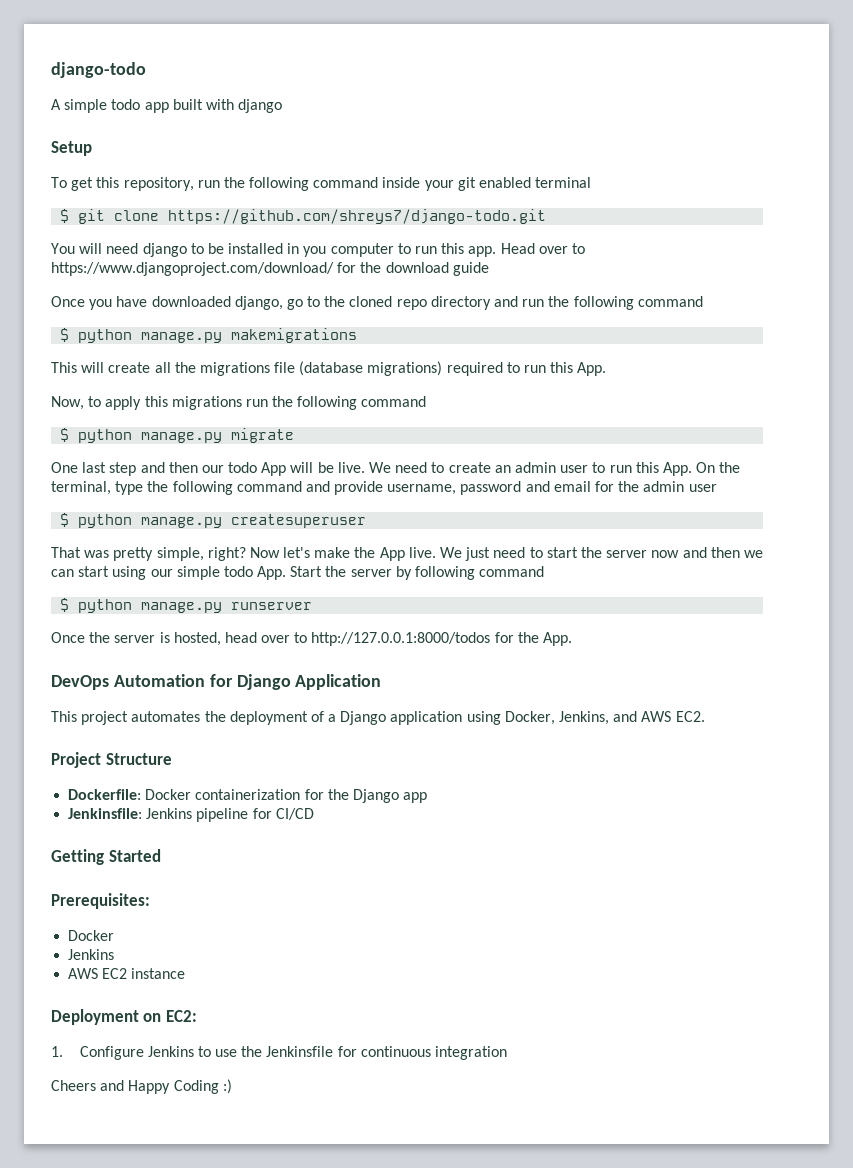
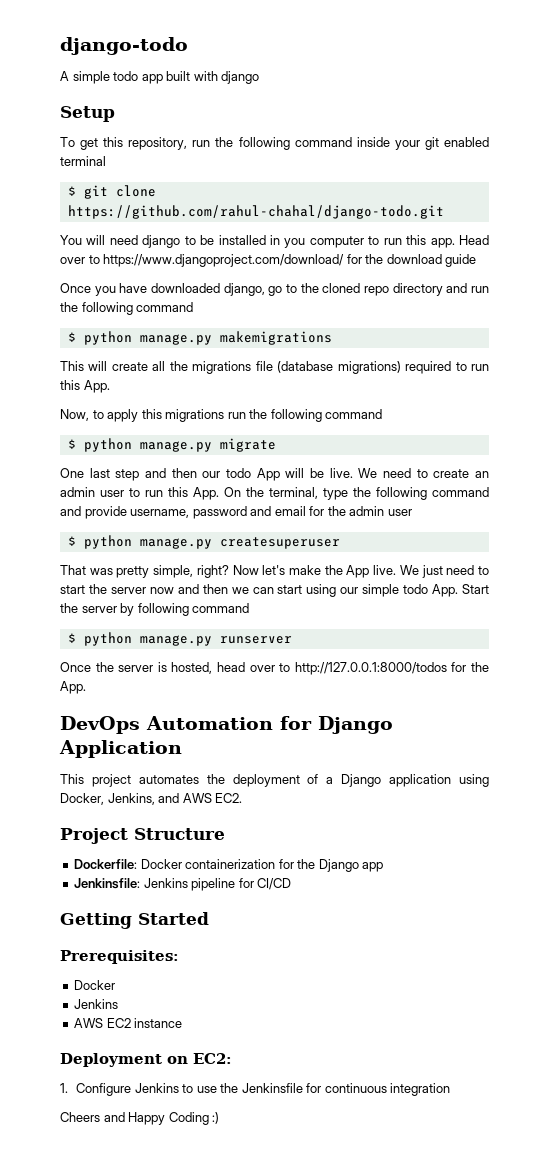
[168,209,547,224] https://github.com/shreys7/django-todo.git -> [67,205,444,219] https://github.com/rahul-chahal/django-todo.git

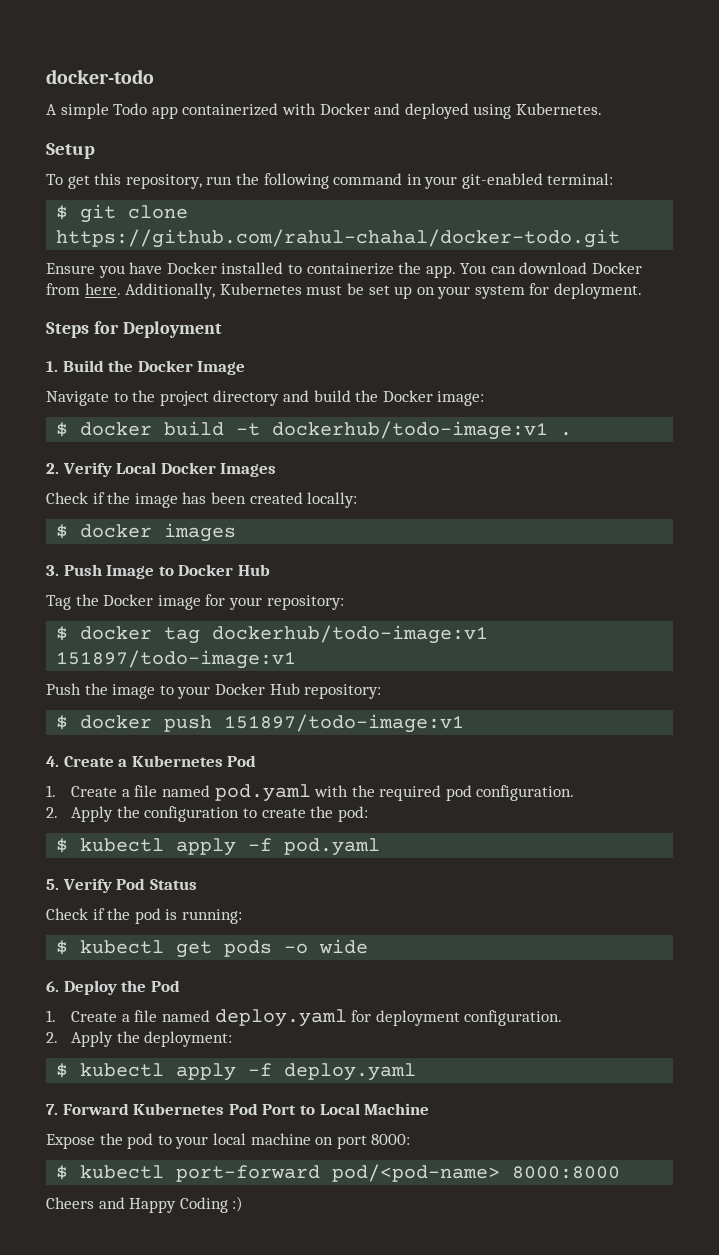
[60,37,188,55] django-todo -> [46,69,154,84] docker-todo
[113,71,260,84] todo app built with django -> [113,103,602,119] Todo app containerized with Docker and deployed using Kubernetes.
[356,137,489,150] [60,156,106,166] [67,185,156,199] [67,205,444,219] [60,235,489,248] [60,254,477,267] [60,283,490,296] [60,302,194,315] [67,331,332,345] [60,361,489,374] [60,380,110,393] [60,409,383,422] [67,438,276,452] [60,468,490,481] [60,487,489,500] [60,506,412,519] [67,535,340,549] [60,565,490,578] [60,584,489,597] [60,603,250,616] [67,632,292,646] [60,662,489,675] [60,681,86,694] [60,716,393,734] [59,740,182,758] [60,774,490,787] [60,793,243,805] [60,828,225,844] [74,859,384,872] [74,878,292,891] [60,912,209,929] [60,950,179,964] [74,980,116,990] [74,999,119,1009] [74,1018,183,1028] [60,1053,232,1067] [60,1083,451,1096] inside your git enabled terminal // $ git clone https://github.com/rahul-chahal/django-todo.git // You will need django to be installed in you computer to run this app. Head over to https://www.djangoproject.com/download/ for the download guide // Once you have downloaded django, go to the cloned repo directory and run the following command // $ python manage.py makemigrations // This will create all the migrations file (database migrations) required to run this App. // Now, to apply this migrations run the following command // $ python manage.py migrate // One last step and then our todo App will be live. We need to create an admin user to run this App. On the terminal, type the following command and provide username, password and email for the admin user // $ python manage.py createsuperuser // That was pretty simple, right? Now let's make the App live. We just need to start the server now and then we can start using our simple todo App. Start the server by following command // $ python manage.py runserver // Once the server is hosted, head over to http://127.0.0.1:8000/todos for the App. // DevOps Automation for Django Application // This project automates the deployment of a Django application using Docker, Jenkins, and AWS EC2. // Project Structure // Dockerfile: Docker containerization for the Django app // Jenkinsfile: Jenkins pipeline for CI/CD // Getting Started // Prerequisites: // Docker // Jenkins // AWS EC2 instance // Deployment on EC2: // 1. Configure Jenkins to use the Jenkinsfile for continuous integration -> [406,173,614,189] [56,204,189,223] [56,229,621,248] [46,262,643,278] [46,283,643,299] [46,321,222,338] [46,360,246,375] [46,390,485,406] [56,421,573,440] [46,462,277,477] [46,492,358,508] [56,523,237,542] [46,564,270,579] [46,594,344,610] [56,625,489,644] [56,650,297,669] [46,683,382,699] [56,714,465,733] [46,755,257,767] [46,784,575,802] [46,806,368,822] [56,838,381,856] [46,878,197,893] [46,908,242,924] [56,939,369,958] [46,980,180,995] [46,1009,563,1027] [46,1031,233,1047] [56,1063,417,1081] [46,1103,430,1115] [46,1133,411,1149] [56,1164,621,1182] in your git-enabled terminal: // $ git clone https://github.com/rahul-chahal/docker-todo.git // Ensure you have Docker installed to containerize the app. You can download Docker from here. Additionally, Kubernetes must be set up on your system for deployment. // Steps for Deployment // 1. Build the Docker Image // Navigate to the project directory and build the Docker image: // $ docker build -t dockerhub/todo-image:v1 . // 2. Verify Local Docker Images // Check if the image has been created locally: // $ docker images // 3. Push Image to Docker Hub // Tag the Docker image for your repository: // $ docker tag dockerhub/todo-image:v1 151897/todo-image:v1 // Push the image to your Docker Hub repository: // $ docker push 151897/todo-image:v1 // 4. Create a Kubernetes Pod // 1. Create a file named pod.yaml with the required pod configuration. // 2. Apply the configuration to create the pod: // $ kubectl apply -f pod.yaml // 5. Verify Pod Status // Check if the pod is running: // $ kubectl get pods -o wide // 6. Deploy the Pod // 1. Create a file named deploy.yaml for deployment configuration. // 2. Apply the deployment: // $ kubectl apply -f deploy.yaml // 7. Forward Kubernetes Pod Port to Local Machine // Expose the pod to your local machine on port 8000: // $ kubectl port-forward pod/<pod-name> 8000:8000

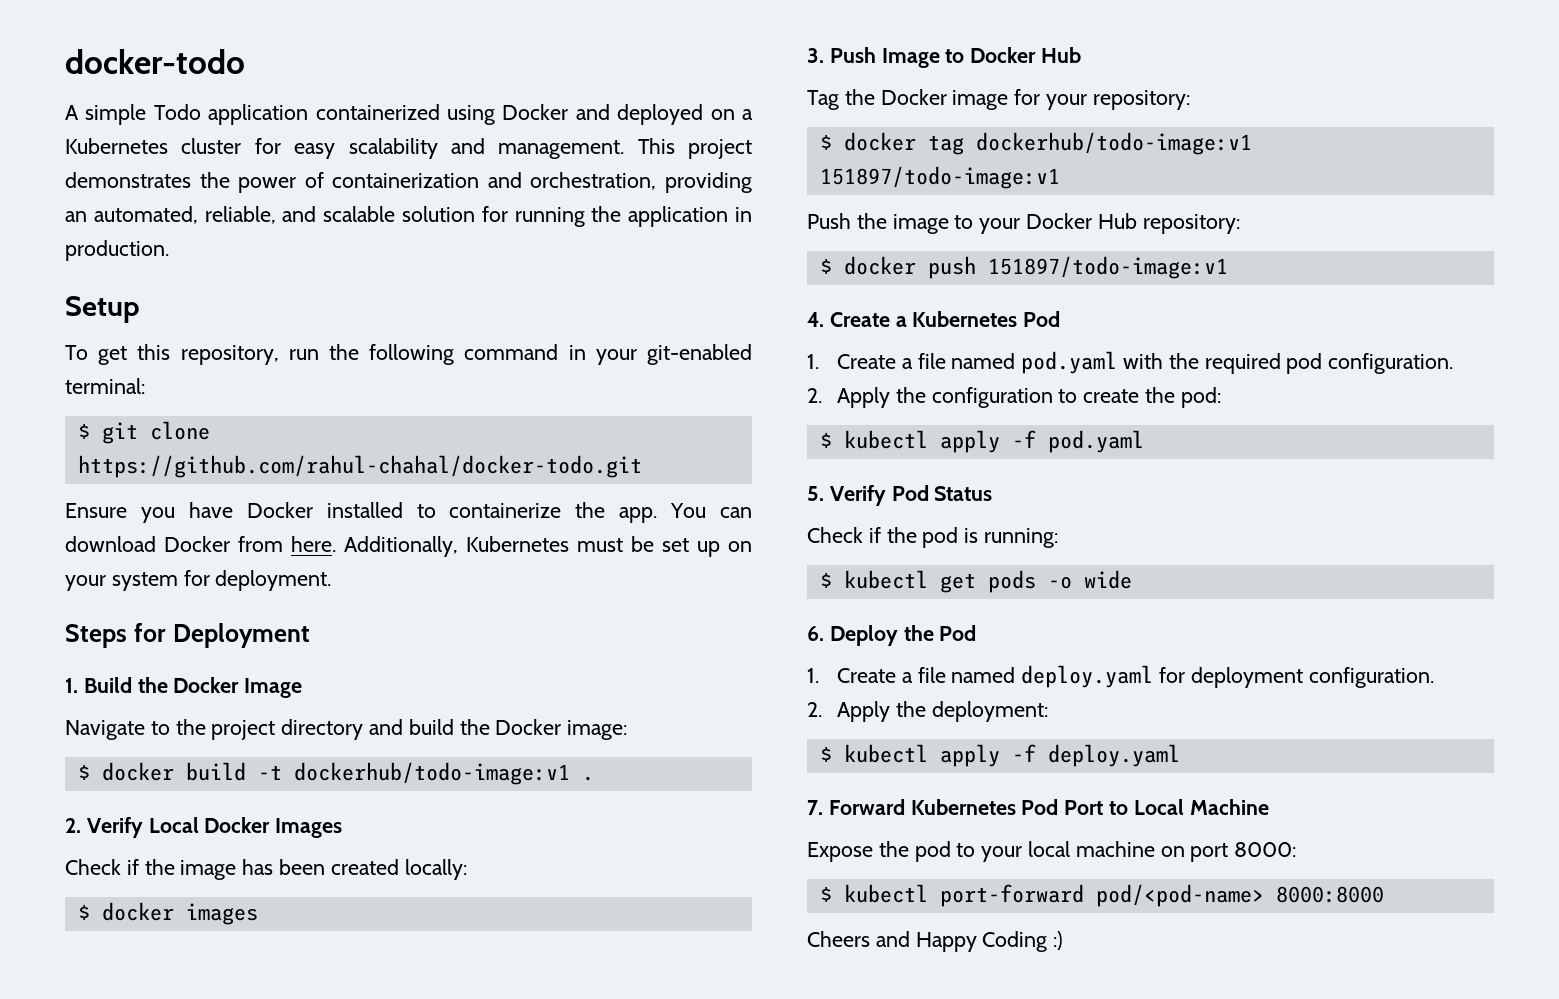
[151,103,602,119] app containerized with Docker and deployed using Kubernetes. -> [208,104,753,125] [65,138,752,159] [65,172,752,193] [65,206,752,227] [65,240,169,261] application containerized using Docker and deployed on a Kubernetes cluster for easy scalability and management. This project demonstrates the power of containerization and orchestration, providing an automated, reliable, and scalable solution for running the application in production.

